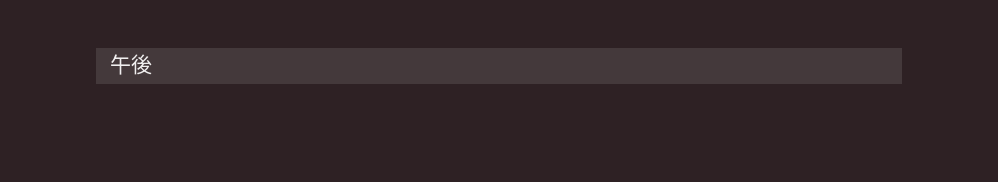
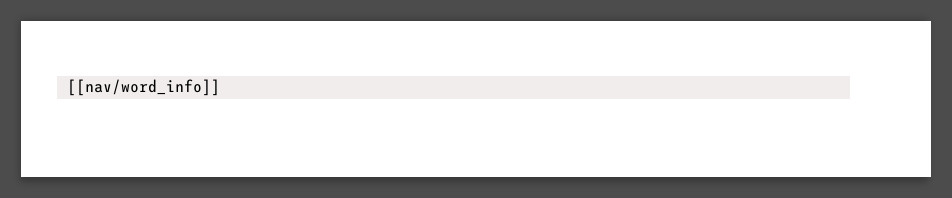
[109,54,152,75] 午後 -> [66,79,220,96] [[nav/word_info]]

